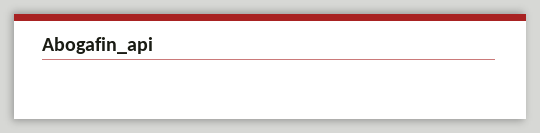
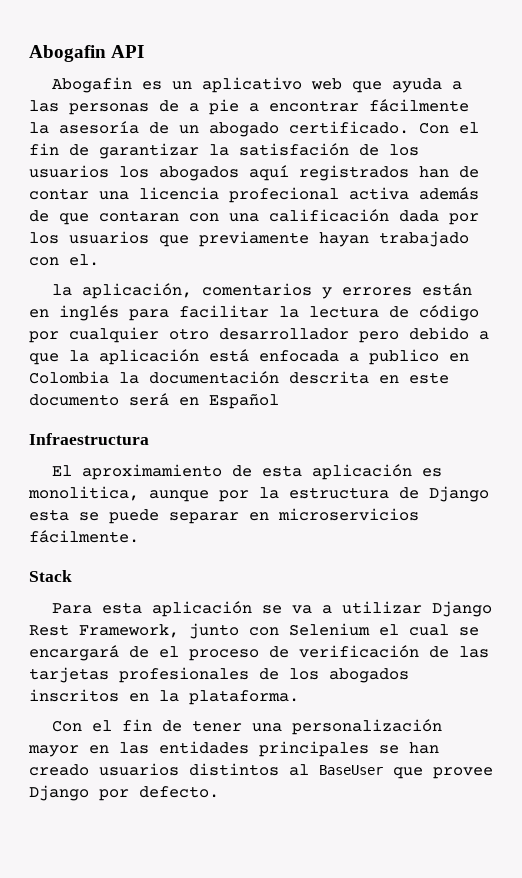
[42,37,153,54] Abogafin_api -> [29,45,145,62] [51,77,462,93] [29,99,469,115] [29,121,479,137] [29,143,419,159] [29,165,479,181] [29,187,479,203] [29,209,479,225] [29,231,469,247] [29,254,99,266] [51,283,472,299] [29,305,479,321] [29,327,489,343] [29,349,469,365] [29,371,449,384] [29,393,279,409] [29,433,149,445] [51,464,442,480] [28,486,489,502] [29,508,419,524] [29,530,139,543] [29,570,72,582] [51,601,492,617] [29,623,479,639] [29,645,489,661] [29,667,409,683] [29,689,299,705] [51,719,442,735] [28,741,439,757] [29,763,493,779] [29,785,219,801] Abogafin API // Abogafin es un aplicativo web que ayuda a las personas de a pie a encontrar fácilmente la asesoría de un abogado certificado. Con el fin de garantizar la satisfación de los usuarios los abogados aquí registrados han de contar una licencia profecional activa además de que contaran con una calificación dada por los usuarios que previamente hayan trabajado con el. // la aplicación, comentarios y errores están en inglés para facilitar la lectura de código por cualquier otro desarrollador pero debido a que la aplicación está enfocada a publico en Colombia la documentación descrita en este documento será en Español // Infraestructura // El aproximamiento de esta aplicación es monolitica, aunque por la estructura de Django esta se puede separar en microservicios fácilmente. // Stack // Para esta aplicación se va a utilizar Django Rest Framework, junto con Selenium el cual se encargará de el proceso de verificación de las tarjetas profesionales de los abogados inscritos en la plataforma. // Con el fin de tener una personalización mayor en las entidades principales se han creado usuarios distintos al BaseUser que provee Django por defecto.

